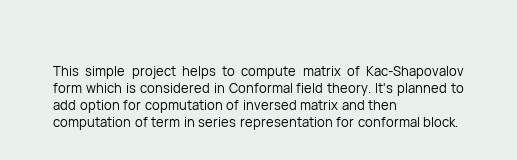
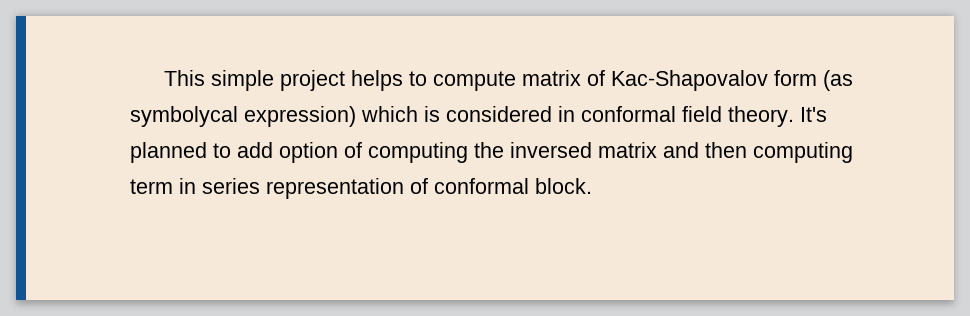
(82, 88) none -> [822,70,853,91] [130,106,356,127] (as symbolycal expression)
[228,83,293,93] Conformal -> [581,106,676,122] conformal
[123,100,240,113] for copmutation of -> [344,142,504,163] of computing the
[53,117,148,130] computation of -> [753,142,853,163] computing
[336,117,355,127] for -> [410,178,428,194] of

